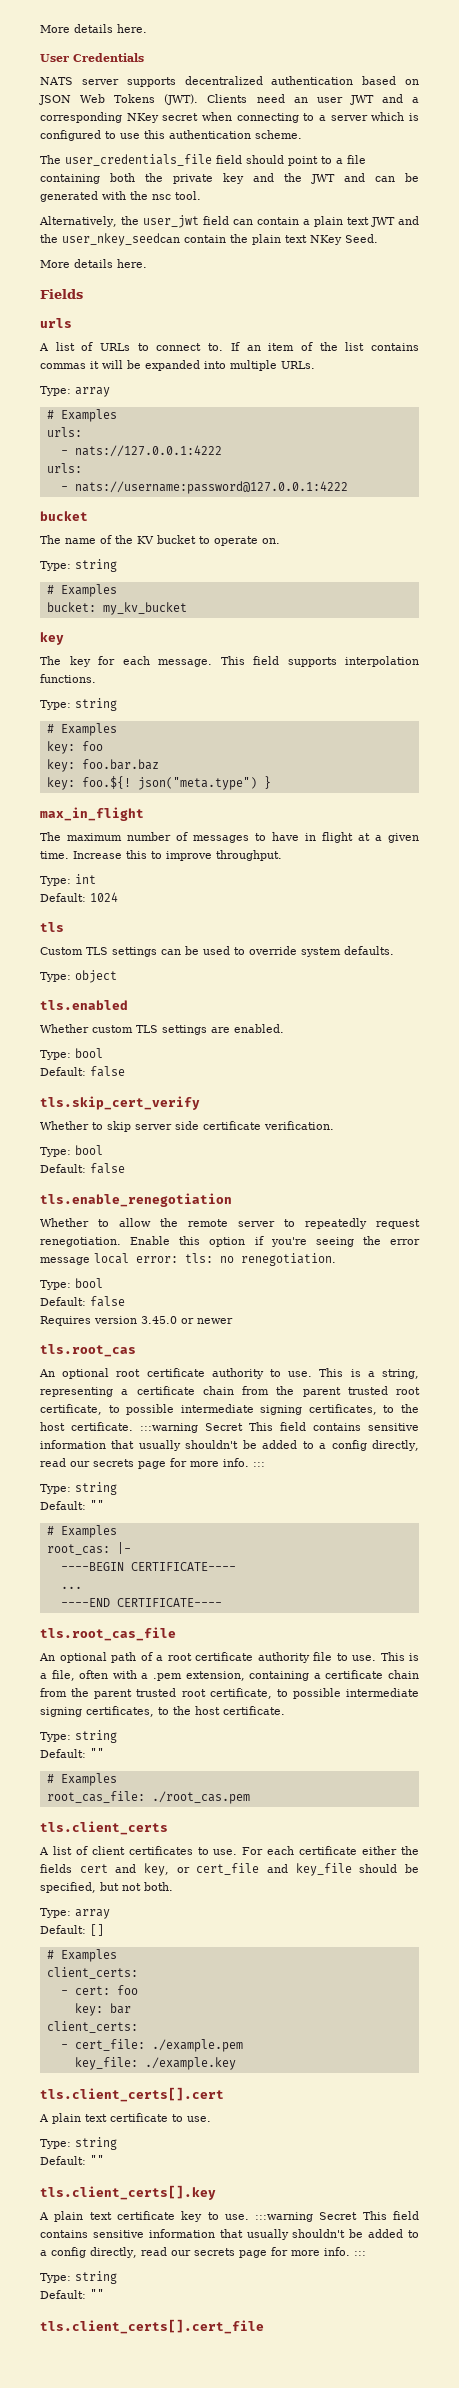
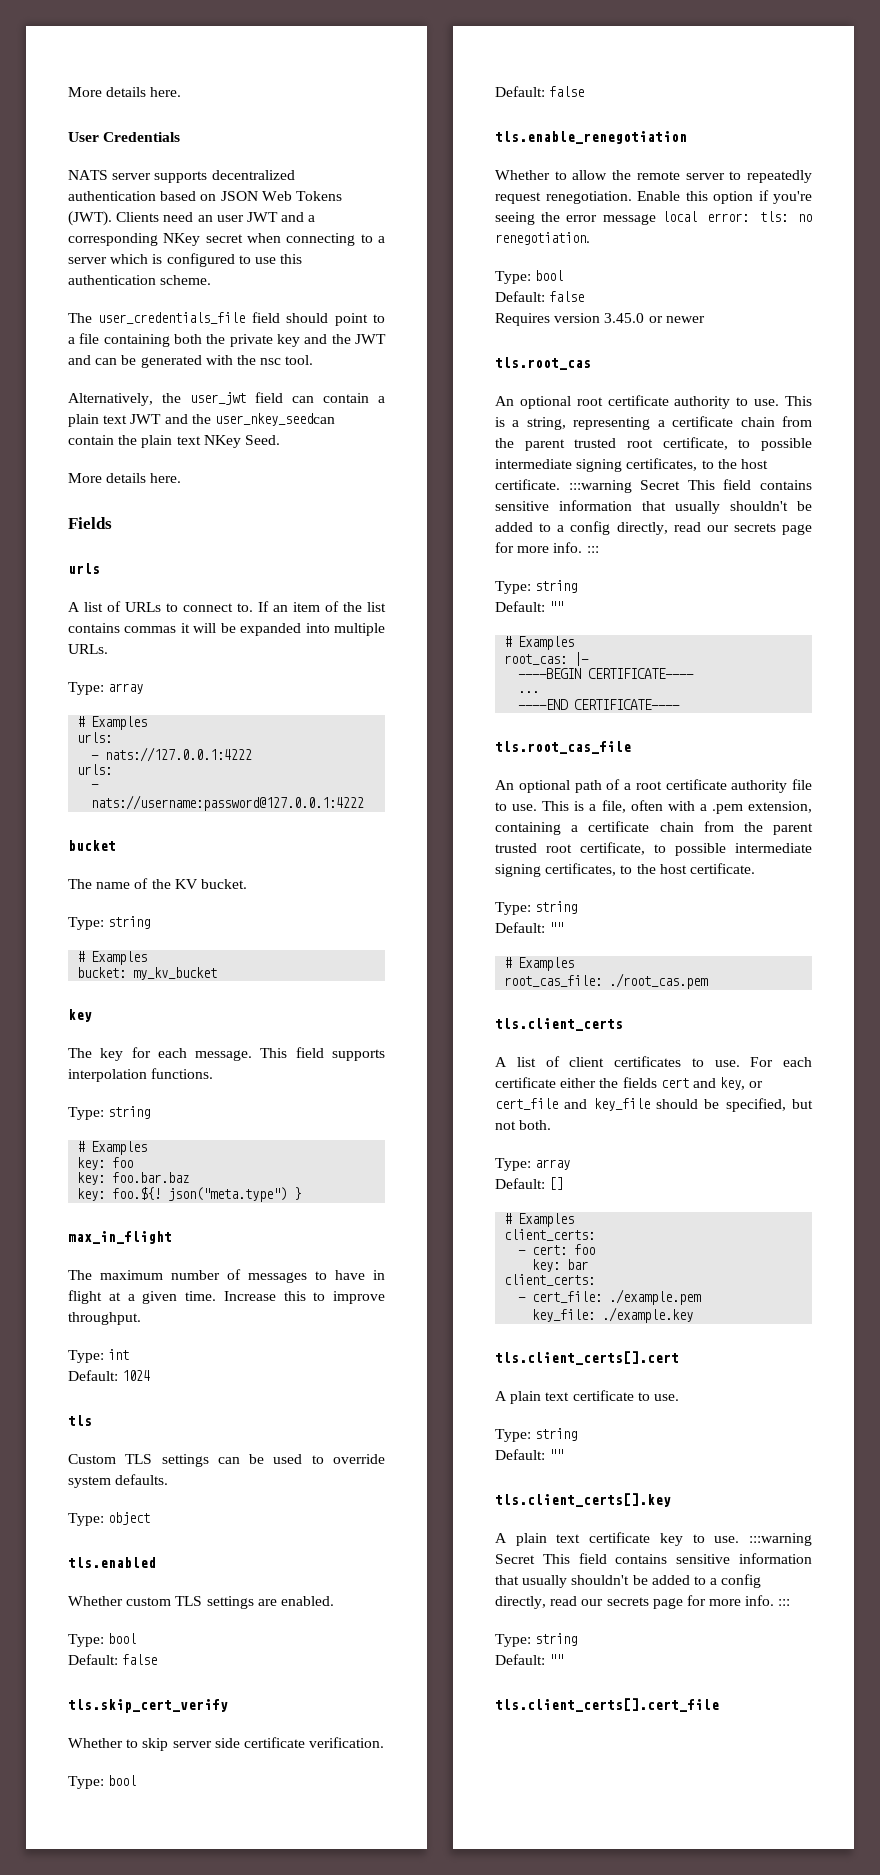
[157,535,280,546] bucket to operate on. -> [200,879,247,889] bucket.

